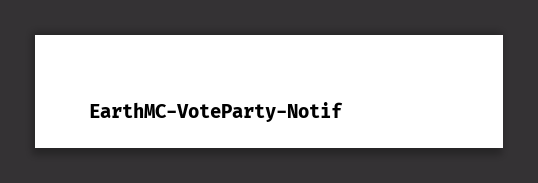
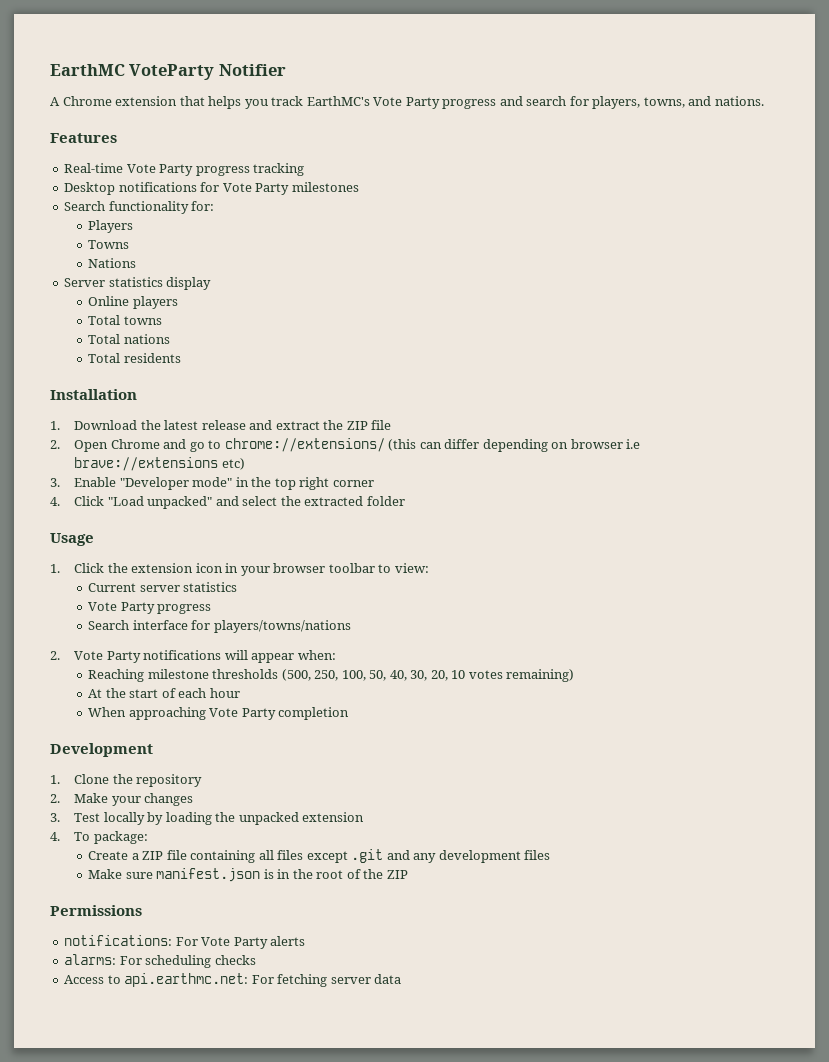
[89,102,343,122] EarthMC-VoteParty-Notif -> [50,64,286,80] [50,96,764,109] [50,133,117,143] [64,163,305,176] [64,182,359,195] [64,201,215,214] [88,220,134,233] [88,240,130,249] [88,258,137,268] [64,277,212,290] [88,296,178,309] [88,315,162,325] [88,334,170,344] [88,353,181,363] [50,389,137,400] [50,420,392,430] [50,438,641,452] [74,457,245,471] [50,477,374,490] [50,496,405,509] [50,533,94,546] [50,563,429,576] [88,582,238,592] [88,602,212,614] [88,620,351,633] [50,650,336,663] [88,669,575,682] [88,688,240,698] [88,707,350,720] [50,743,153,757] [50,774,203,787] [50,793,194,806] [50,812,365,825] [50,831,148,844] [88,849,551,863] [88,868,408,882] [50,905,142,916] [64,935,306,949] [64,954,256,968] [64,973,402,987] EarthMC VoteParty Notifier // A Chrome extension that helps you track EarthMC's Vote Party progress and search for players, towns, and nations. // Features // Real-time Vote Party progress tracking // Desktop notifications for Vote Party milestones // Search functionality for: // Players // Towns // Nations // Server statistics display // Online players // Total towns // Total nations // Total residents // Installation // 1. Download the latest release and extract the ZIP file // 2. Open Chrome and go to chrome://extensions/ (this can differ depending on browser i.e brave://extensions etc) // 3. Enable "Developer mode" in the top right corner // 4. Click "Load unpacked" and select the extracted folder // Usage // 1. Click the extension icon in your browser toolbar to view: // Current server statistics // Vote Party progress // Search interface for players/towns/nations // 2. Vote Party notifications will appear when: // Reaching milestone thresholds (500, 250, 100, 50, 40, 30, 20, 10 votes remaining) // At the start of each hour // When approaching Vote Party completion // Development // 1. Clone the repository // 2. Make your changes // 3. Test locally by loading the unpacked extension // 4. To package: // Create a ZIP file containing all files except .git and any development files // Make sure manifest.json is in the root of the ZIP // Permissions // notifications: For Vote Party alerts // alarms: For scheduling checks // Access to api.earthmc.net: For fetching server data

